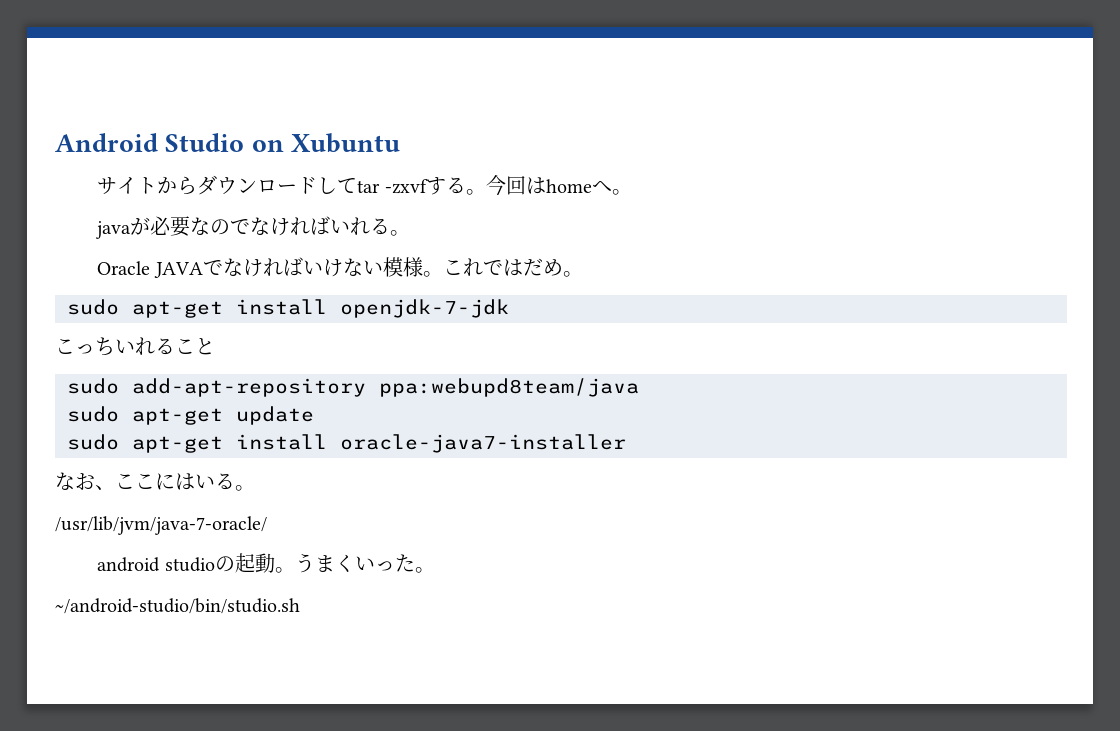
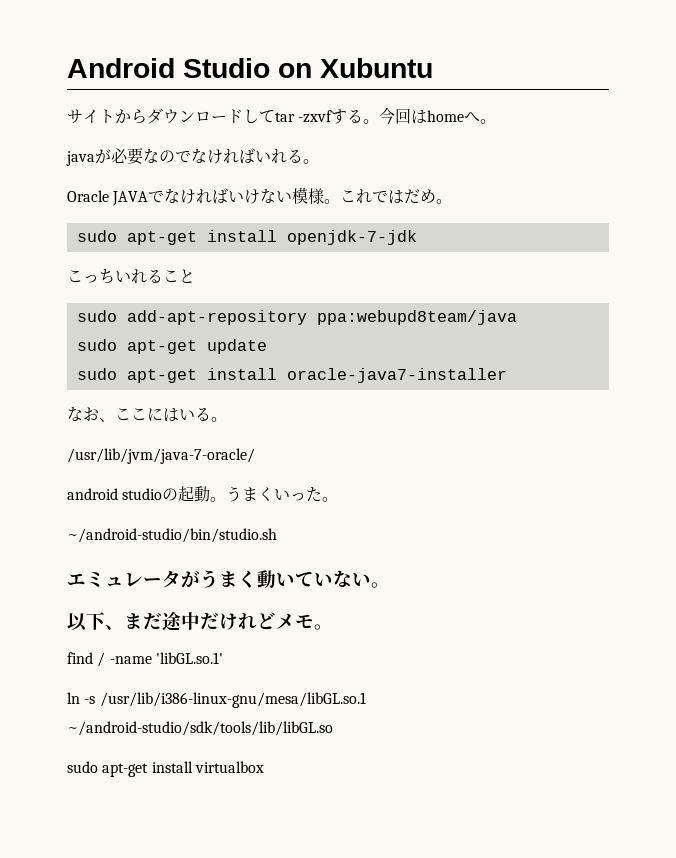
(300, 606) none -> [67,570,390,589] [67,612,333,631] [67,652,223,667] [67,692,366,708] [67,721,333,736] [67,761,264,777] // エミュレータがうまく動いていない。 // 以下、まだ途中だけれどメモ。 // find / -name 'libGL.so.1' // ln -s /usr/lib/i386-linux-gnu/mesa/libGL.so.1 ~/android-studio/sdk/tools/lib/libGL.so // sudo apt-get install virtualbox

